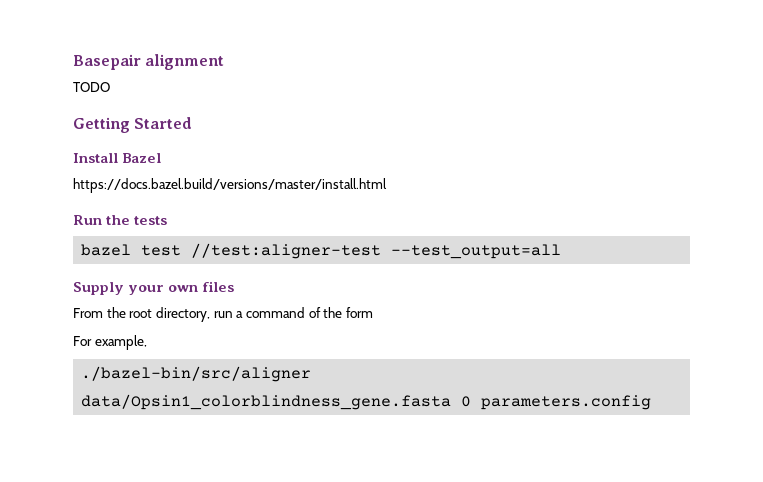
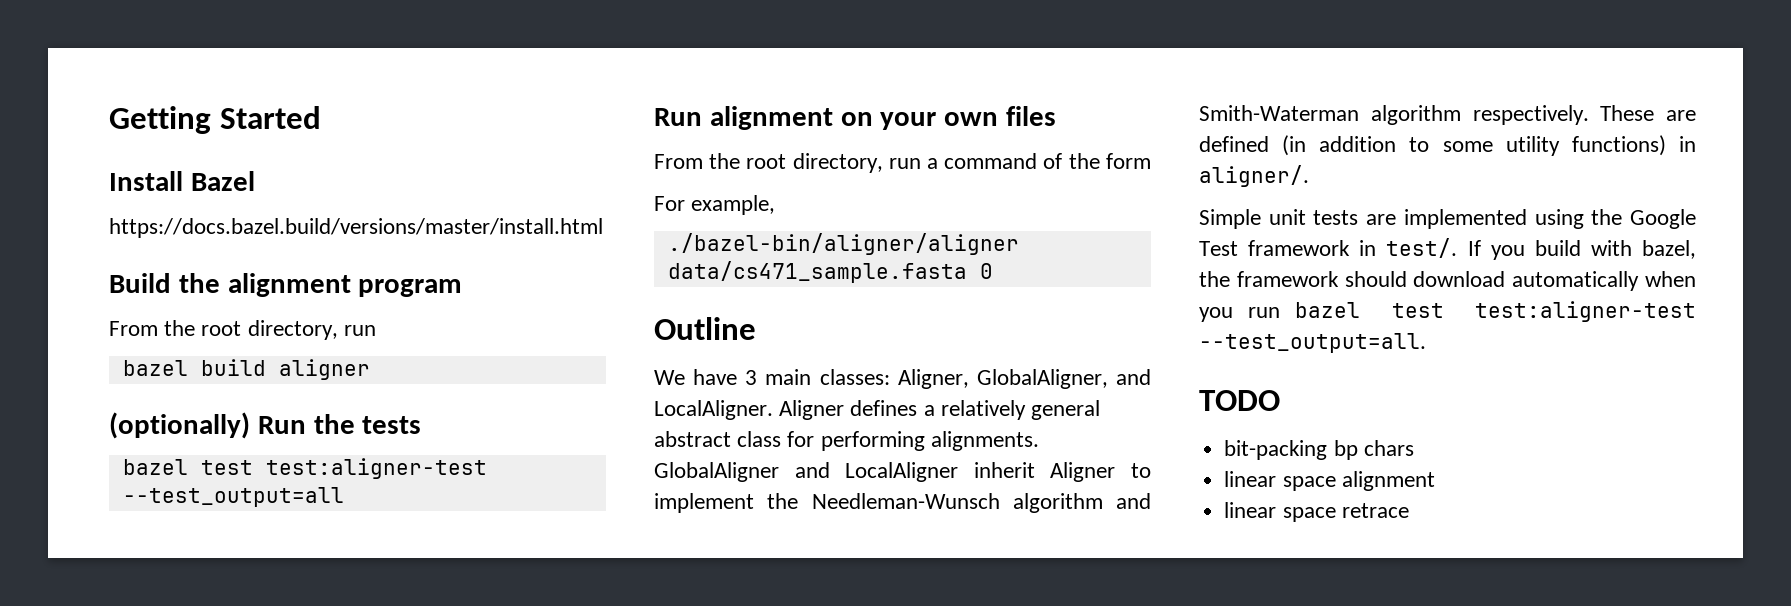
[73,54,225,70] [73,82,110,92] Basepair alignment // TODO // -> (109, 120) none
(387, 185) none -> [109,273,463,297] [109,320,376,340] [122,359,370,380] [109,412,250,439] Build the alignment program // From the root directory, run // bazel build aligner // (optionally)
[191,243,382,259] //test:aligner-test -> [265,458,487,479] test:aligner-test
[73,282,124,295] Supply -> [654,106,873,130] Run alignment on
[81,366,312,382] [81,394,452,410] ./bazel-bin/src/aligner data/Opsin1_colorblindness_gene.fasta -> [667,233,1019,255] [667,261,967,283] ./bazel-bin/aligner/aligner data/cs471_sample.fasta
[481,395,652,410] parameters.config -> [654,317,756,340] [654,369,1151,389] [654,400,1101,420] [654,431,1039,451] [654,462,1151,482] [654,493,1151,513] [1199,105,1696,125] [1199,135,1696,156] [1199,165,1309,187] [1199,209,1696,229] [1199,238,1696,260] [1199,271,1696,291] [1199,301,1696,322] [1199,333,1426,353] [1199,390,1280,411] [1224,440,1414,460] [1224,471,1435,491] [1224,502,1409,522] // Outline // We have 3 main classes: Aligner, GlobalAligner, and LocalAligner. Aligner defines a relatively general abstract class for performing alignments. GlobalAligner and LocalAligner inherit Aligner to implement the Needleman-Wunsch algorithm and Smith-Waterman algorithm respectively. These are defined (in addition to some utility functions) in aligner/. // Simple unit tests are implemented using the Google Test framework in test/. If you build with bazel, the framework should download automatically when you run bazel test test:aligner-test --test_output=all. // TODO // bit-packing bp chars // linear space alignment // linear space retrace

